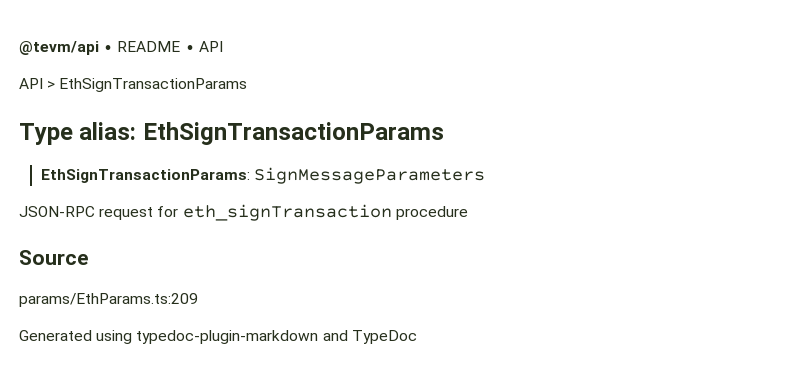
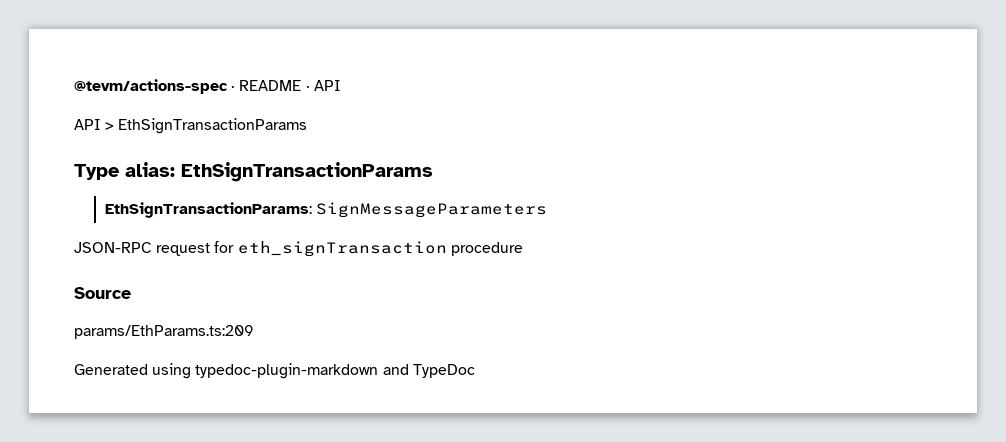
[19,41,99,55] @tevm/api -> [74,79,228,94] @tevm/actions-spec

